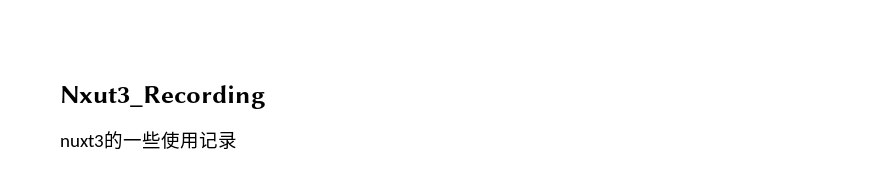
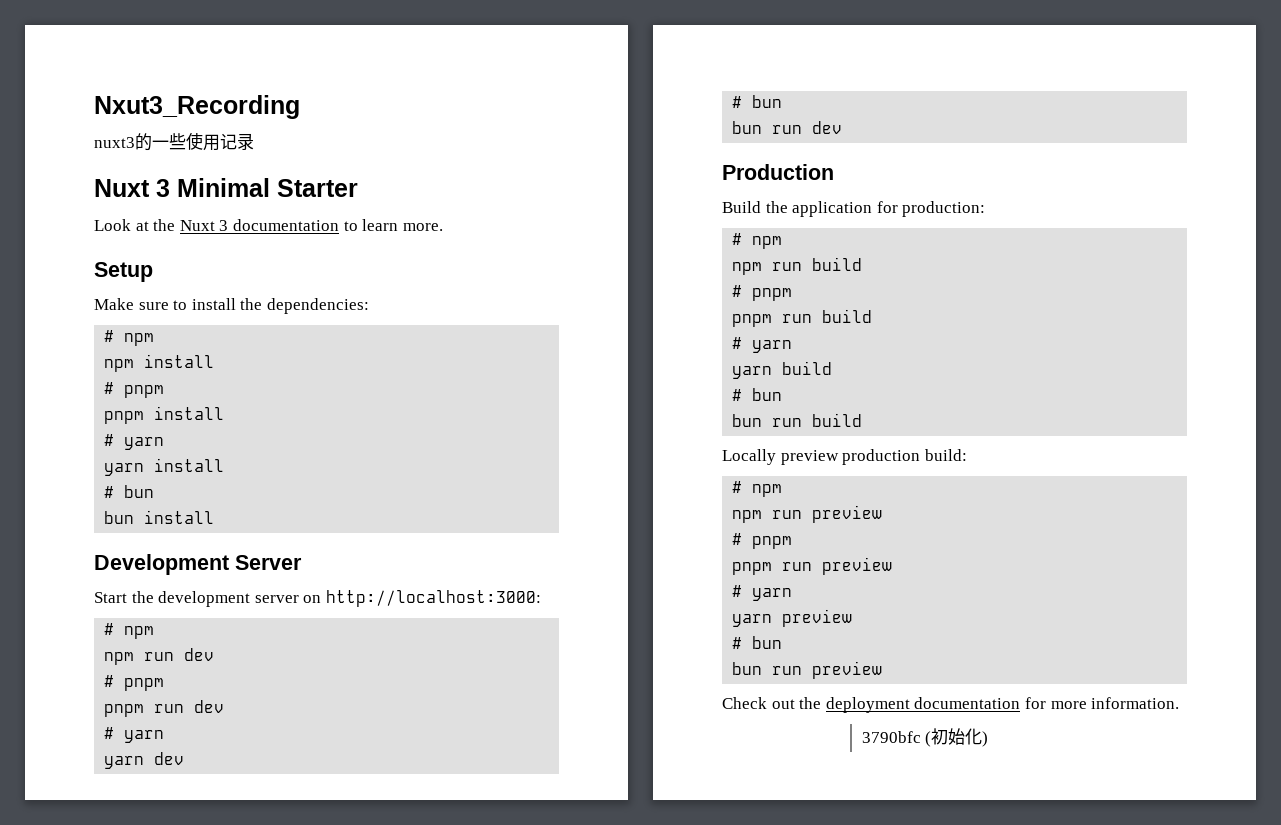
(237, 140) none -> [94,178,358,197] [94,219,443,231] [94,262,153,282] [94,298,369,314] [104,330,155,346] [104,354,215,372] [104,382,165,398] [104,406,225,424] [104,434,165,450] [104,458,225,476] [104,485,155,498] [104,510,215,524] [94,554,302,575] [94,590,541,607] [104,623,155,639] [104,648,215,665] [104,675,165,691] [104,700,225,717] [104,727,165,743] [104,752,185,769] [732,95,783,108] [732,121,843,134] [722,164,834,180] [722,201,986,217] [732,233,783,249] [732,257,863,275] [732,285,793,301] [732,309,873,327] [732,337,793,353] [732,361,833,379] [732,388,783,401] [732,413,863,427] [722,449,967,465] [732,481,783,497] [732,505,883,523] [732,533,793,549] [732,557,893,575] [732,585,793,601] [732,609,853,627] [732,636,783,649] [732,661,883,679] [722,697,1180,713] [861,728,989,747] // Nuxt 3 Minimal Starter // Look at the Nuxt 3 documentation to learn more. // Setup // Make sure to install the dependencies: // # npm // npm install // # pnpm // pnpm install // # yarn // yarn install // # bun // bun install // Development Server // Start the development server on http://localhost:3000: // # npm // npm run dev // # pnpm // pnpm run dev // # yarn // yarn dev // # bun // bun run dev // Production // Build the application for production: // # npm // npm run build // # pnpm // pnpm run build // # yarn // yarn build // # bun // bun run build // Locally preview production build: // # npm // npm run preview // # pnpm // pnpm run preview // # yarn // yarn preview // # bun // bun run preview // Check out the deployment documentation for more information. // 3790bfc (初始化)

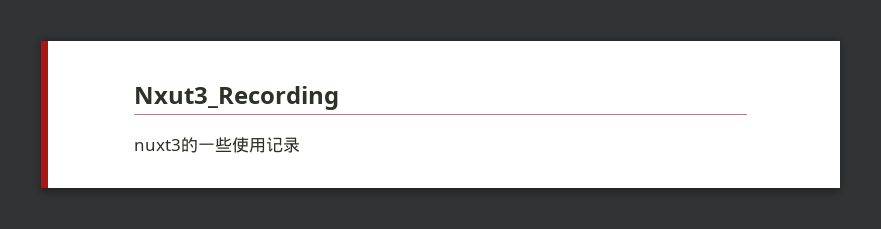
[94,178,358,197] [94,219,443,231] [94,262,153,282] [94,298,369,314] [104,330,155,346] [104,354,215,372] [104,382,165,398] [104,406,225,424] [104,434,165,450] [104,458,225,476] [104,485,155,498] [104,510,215,524] [94,554,302,575] [94,590,541,607] [104,623,155,639] [104,648,215,665] [104,675,165,691] [104,700,225,717] [104,727,165,743] [104,752,185,769] [732,95,783,108] [732,121,843,134] [722,164,834,180] [722,201,986,217] [732,233,783,249] [732,257,863,275] [732,285,793,301] [732,309,873,327] [732,337,793,353] [732,361,833,379] [732,388,783,401] [732,413,863,427] [722,449,967,465] [732,481,783,497] [732,505,883,523] [732,533,793,549] [732,557,893,575] [732,585,793,601] [732,609,853,627] [732,636,783,649] [732,661,883,679] [722,697,1180,713] [861,728,989,747] // Nuxt 3 Minimal Starter // Look at the Nuxt 3 documentation to learn more. // Setup // Make sure to install the dependencies: // # npm // npm install // # pnpm // pnpm install // # yarn // yarn install // # bun // bun install // Development Server // Start the development server on http://localhost:3000: // # npm // npm run dev // # pnpm // pnpm run dev // # yarn // yarn dev // # bun // bun run dev // Production // Build the application for production: // # npm // npm run build // # pnpm // pnpm run build // # yarn // yarn build // # bun // bun run build // Locally preview production build: // # npm // npm run preview // # pnpm // pnpm run preview // # yarn // yarn preview // # bun // bun run preview // Check out the deployment documentation for more information. // 3790bfc (初始化) -> (300, 145) none

